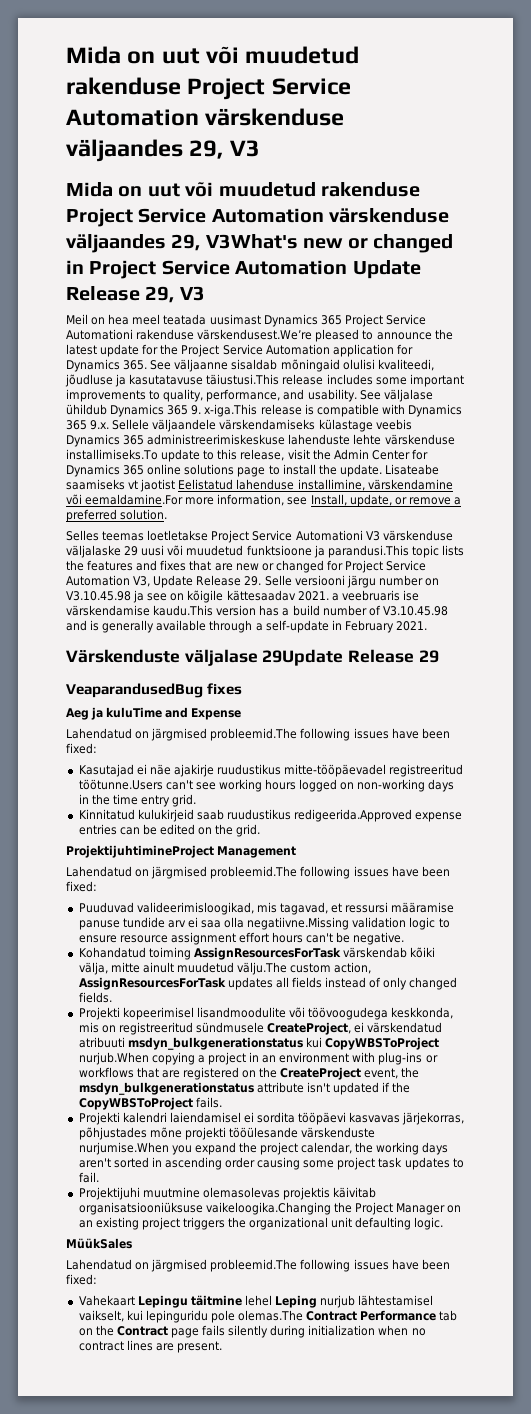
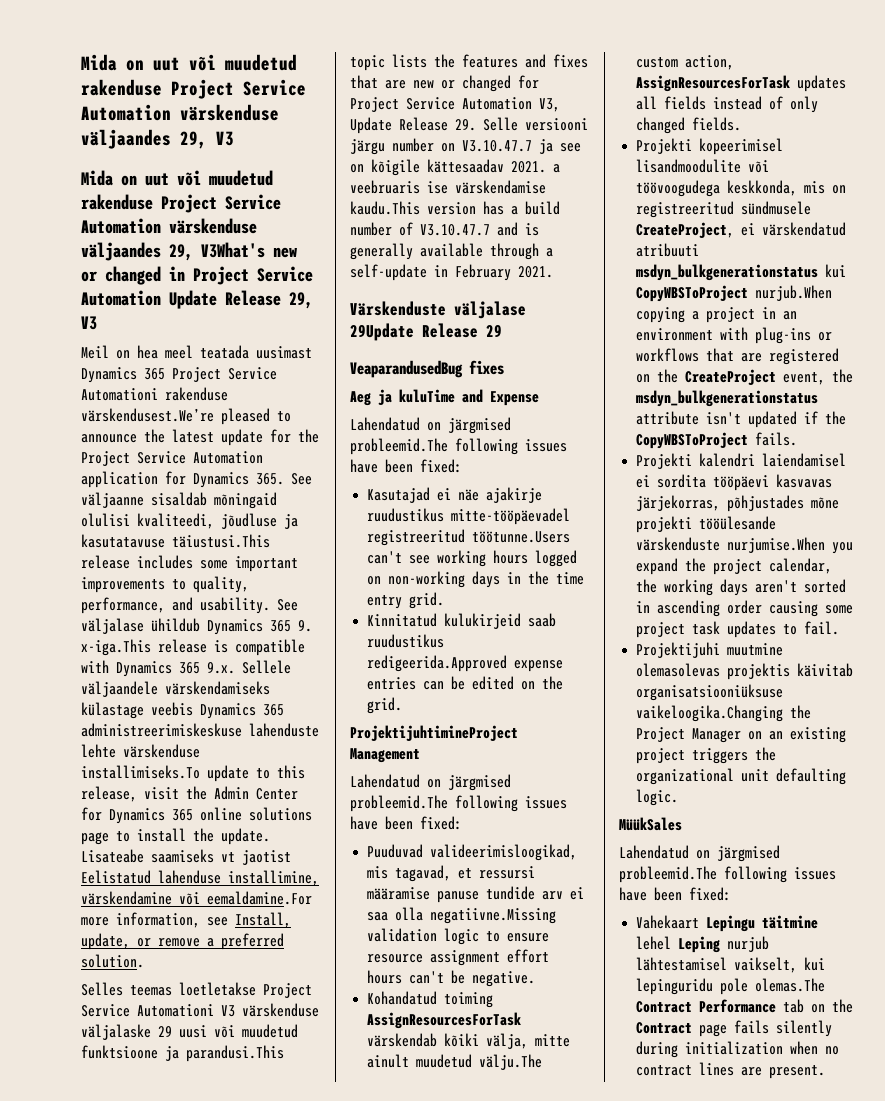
[66,591,131,601] V3.10.45.98 -> [462,140,532,152] V3.10.47.7
[382,606,448,616] V3.10.45.98 -> [420,224,490,236] V3.10.47.7

